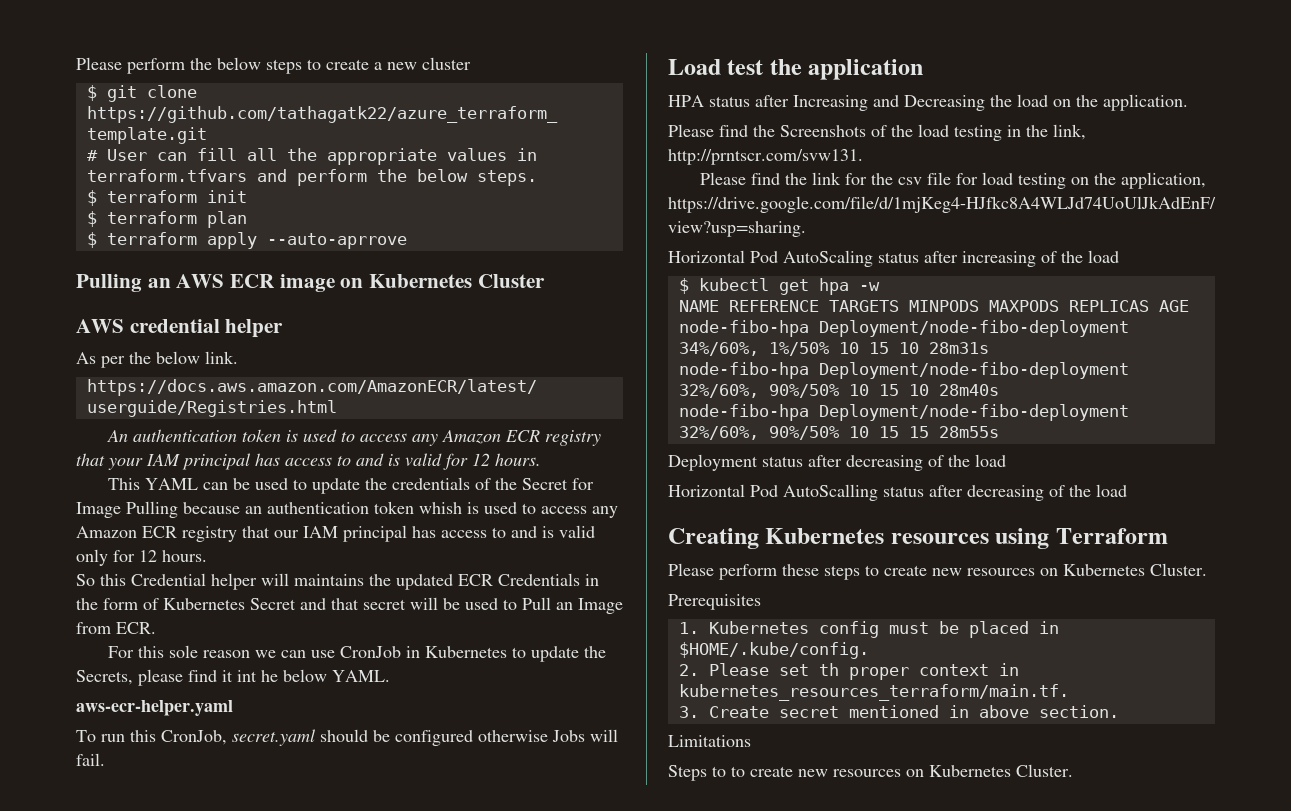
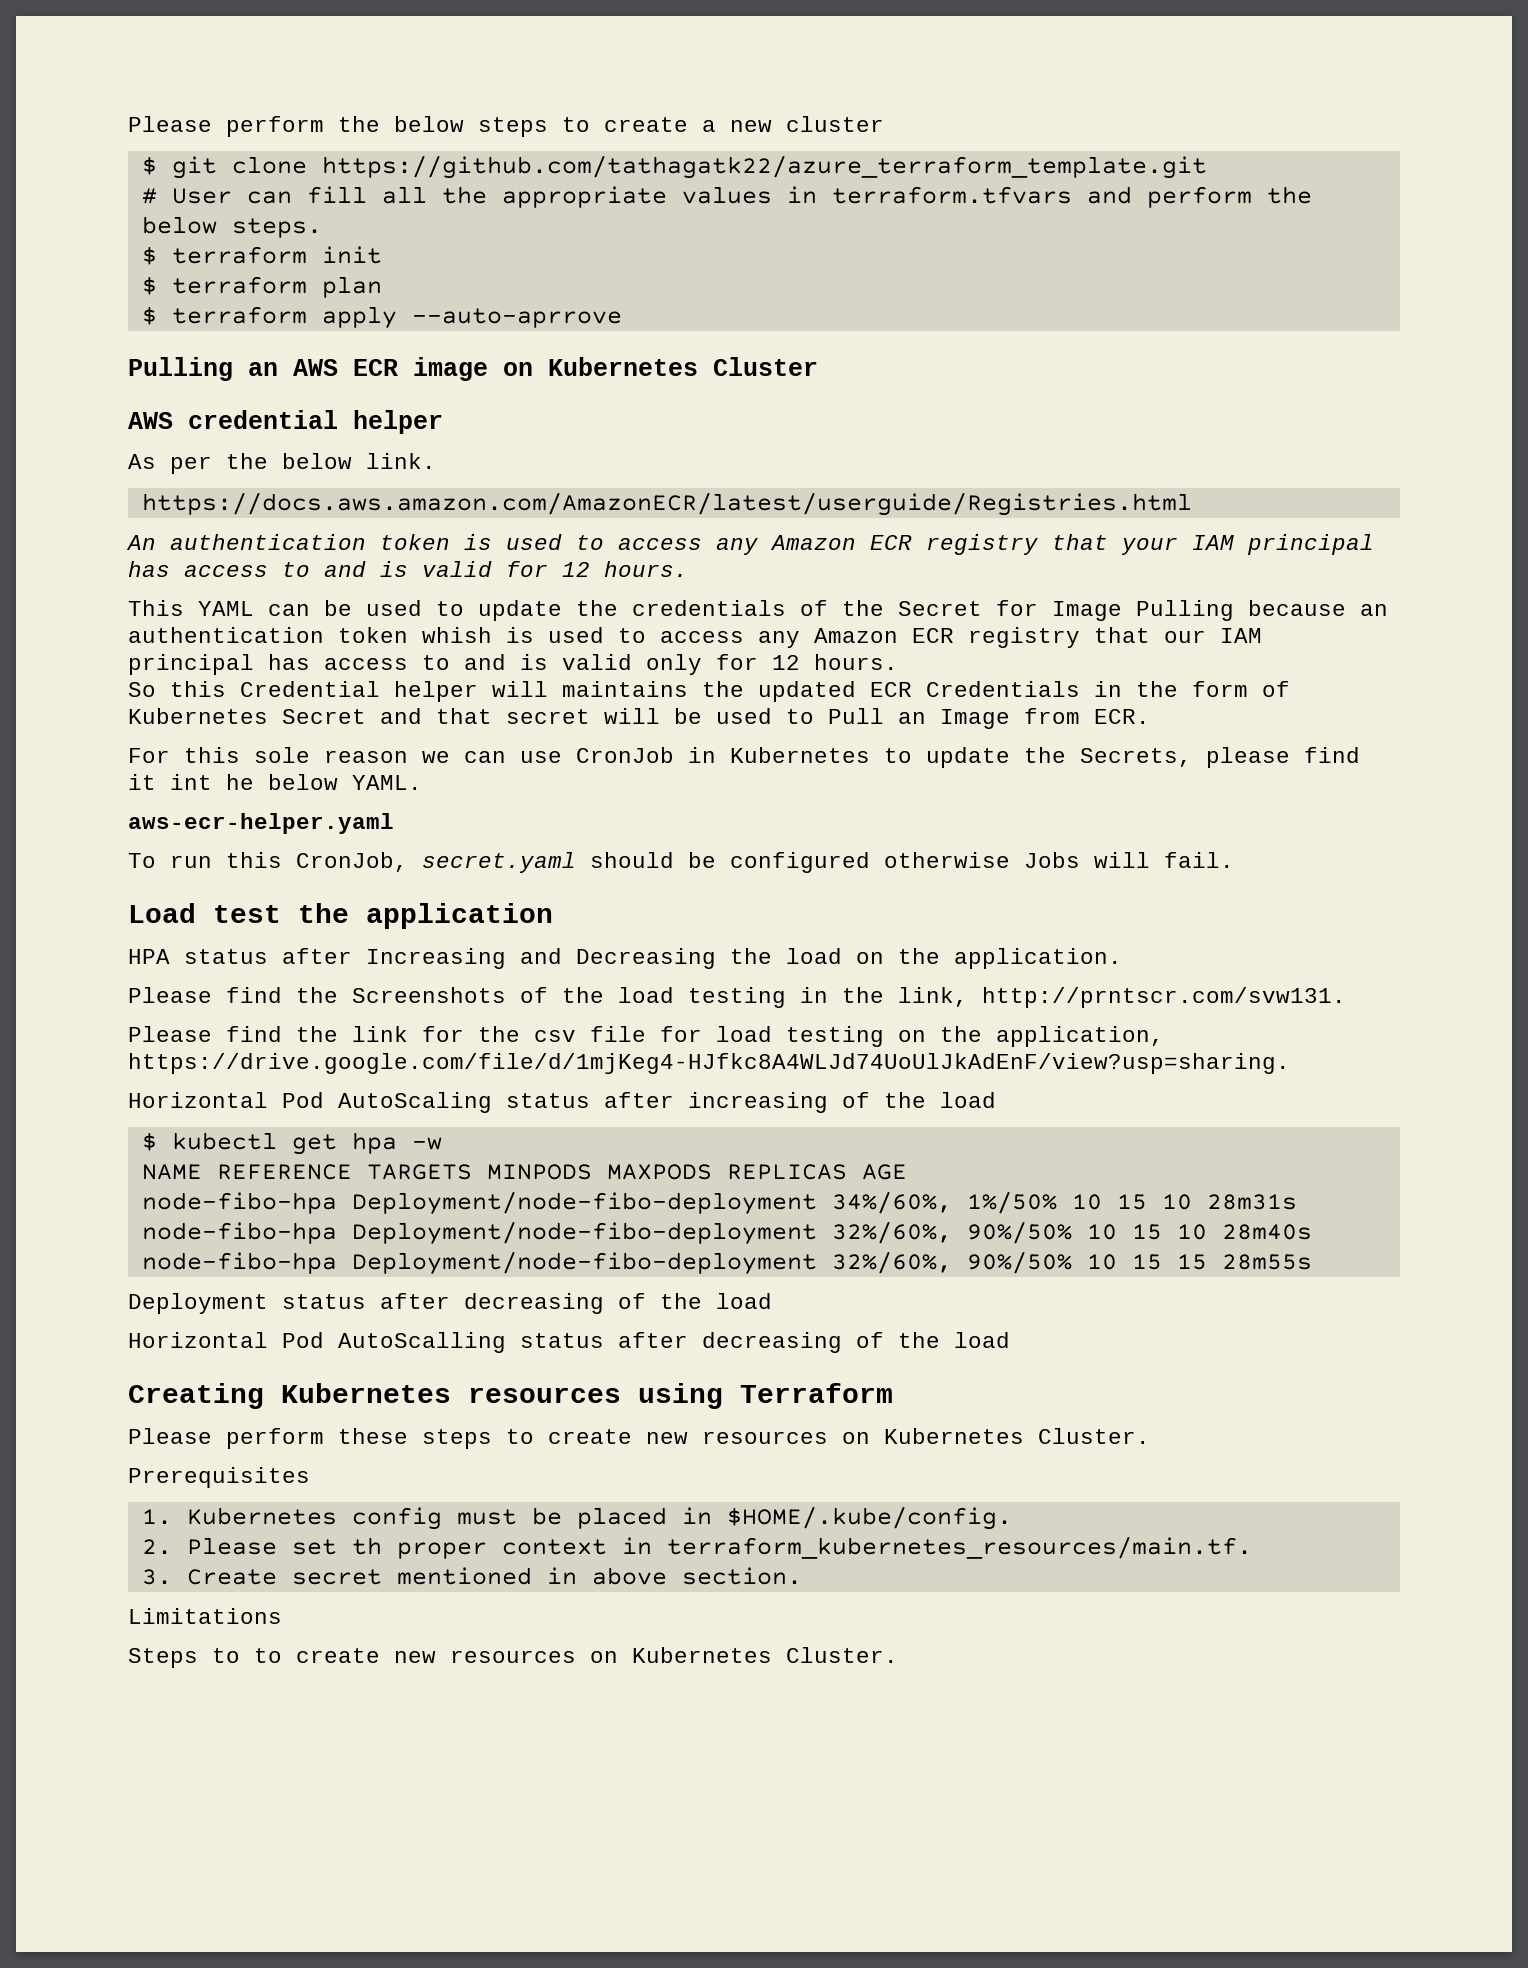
[678,684,1069,701] kubernetes_resources_terraform/main.tf. -> [666,1536,1252,1559] terraform_kubernetes_resources/main.tf.

